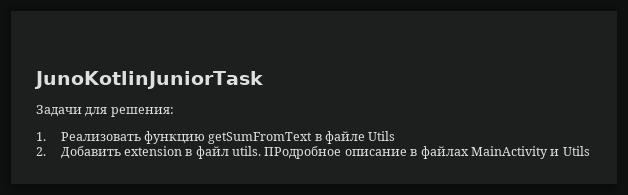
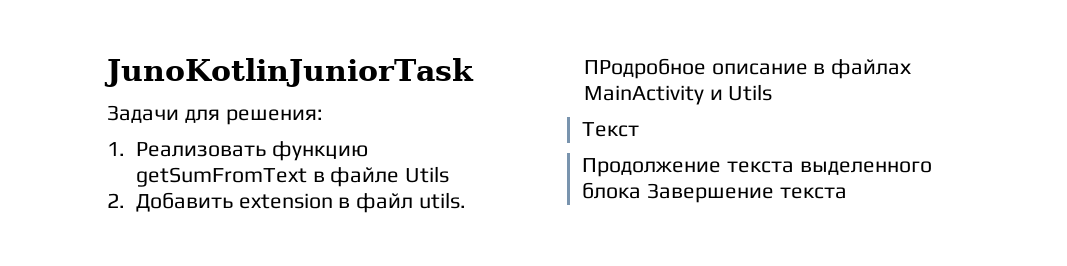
(590, 151) none -> [582,122,640,137] [582,158,932,177] [582,182,847,203] // Текст // Продолжение текста выделенного блока Завершение текста

